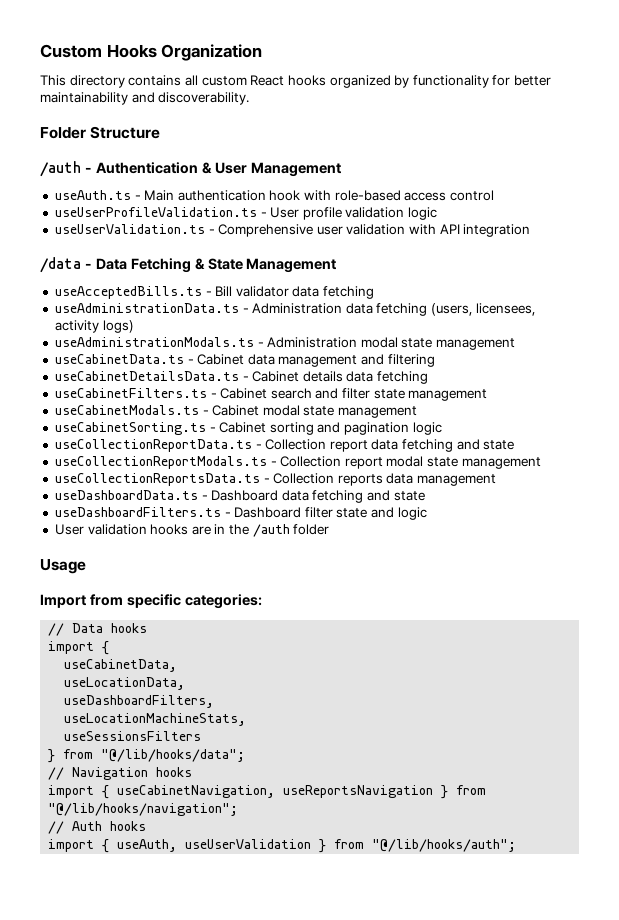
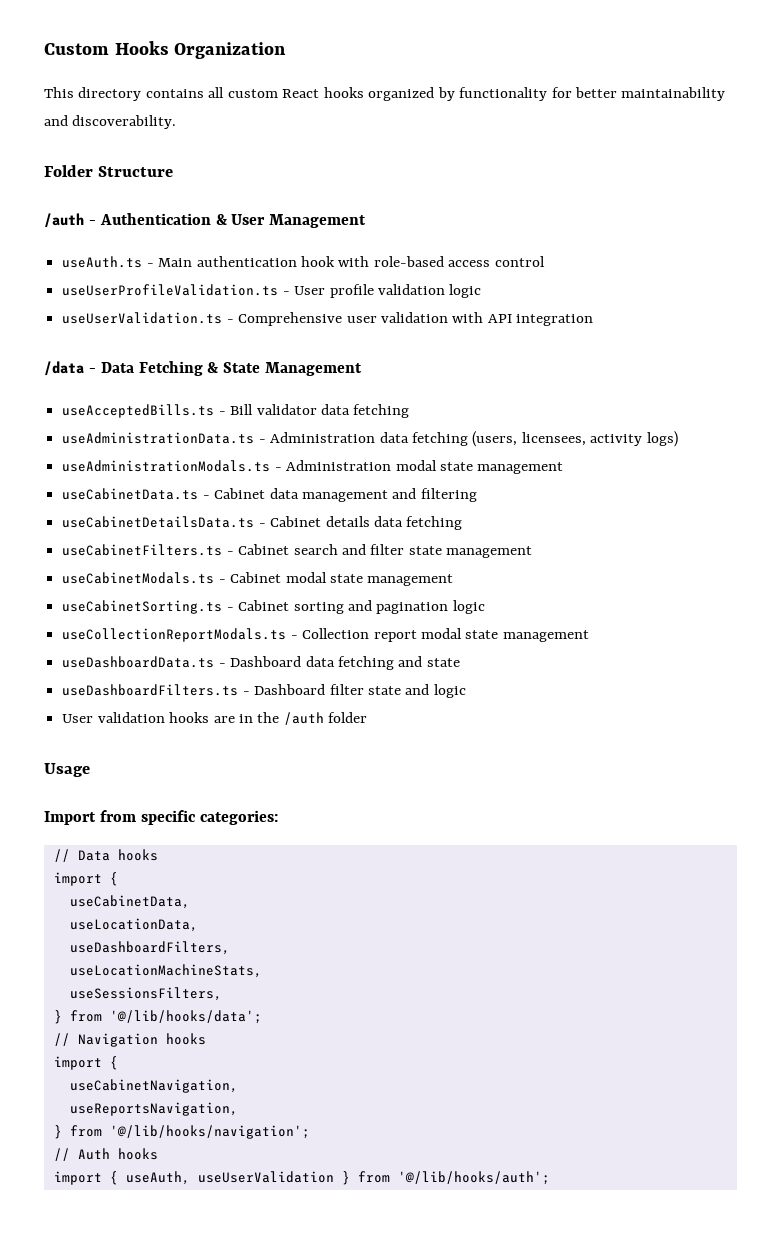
[54,439,515,452] // useCollectionReportData.ts - Collection report data fetching and state -> (485, 607) none
[54,473,497,486] // useCollectionReportsData.ts - Collection reports data management -> (589, 636) none
[64,731,202,741] [48,749,246,763] useSessionsFilters // } from "@/lib/hooks/data"; -> [69,987,222,1001] [53,1010,262,1024] useSessionsFilters, // } from '@/lib/hooks/data';
(110, 792) none -> (118, 1063) //
[283,785,487,799] [48,803,239,816] useReportsNavigation } from "@/lib/hooks/navigation"; -> [69,1102,238,1116] [53,1125,310,1139] // useReportsNavigation, // } from '@/lib/hooks/navigation';
[372,839,517,852] "@/lib/hooks/auth"; -> [397,1171,550,1185] '@/lib/hooks/auth';

